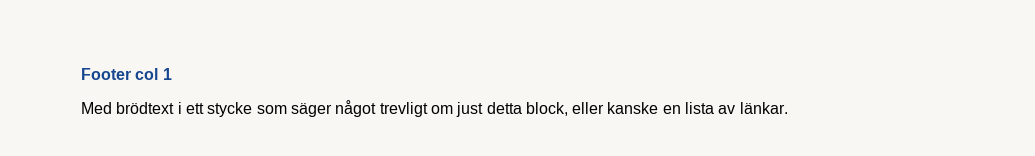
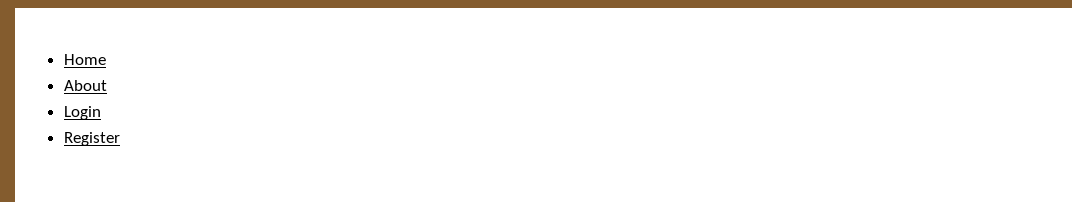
[81,68,172,80] [81,100,788,117] Footer col 1 // Med brödtext i ett stycke som säger något trevligt om just detta block, eller kanske en lista av länkar. -> [63,54,106,65] [63,80,107,91] [63,106,101,120] [63,132,120,146] Home // About // Login // Register

